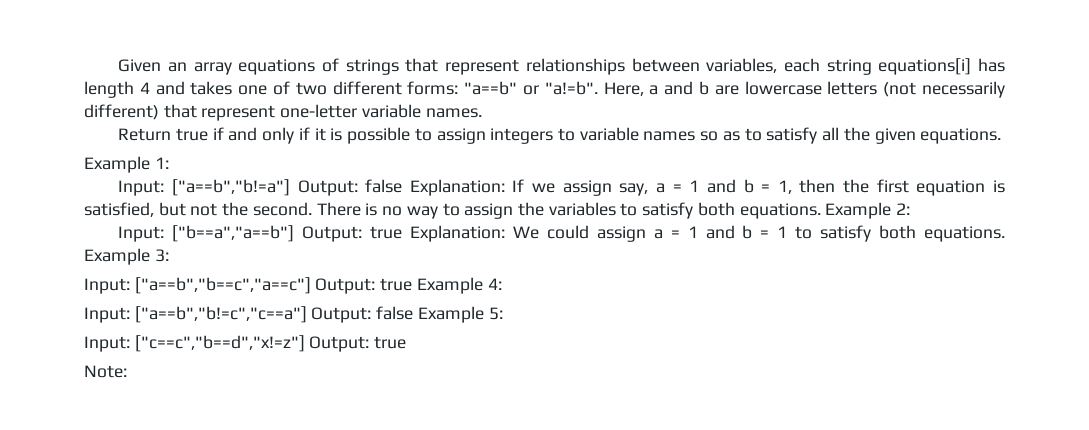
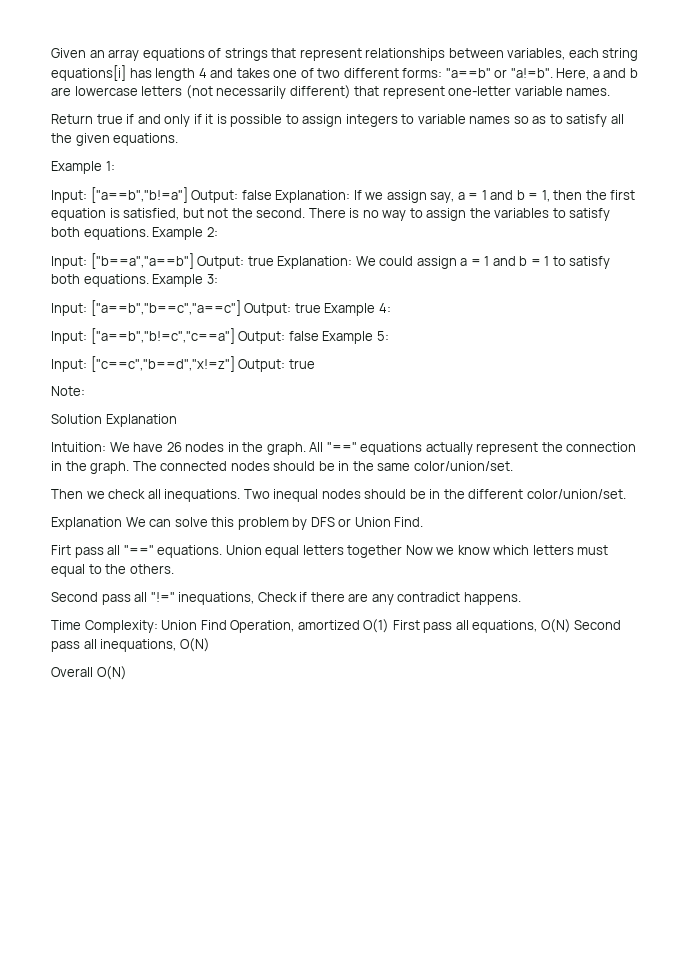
(127, 371) none -> [51,414,177,427] [51,442,637,455] [51,461,513,474] [51,489,626,502] [51,517,424,530] [51,545,609,558] [51,564,174,577] [51,592,521,605] [51,619,622,633] [51,638,210,652] [51,666,127,680] // Solution Explanation // Intuition: We have 26 nodes in the graph. All "==" equations actually represent the connection in the graph. The connected nodes should be in the same color/union/set. // Then we check all inequations. Two inequal nodes should be in the different color/union/set. // Explanation We can solve this problem by DFS or Union Find. // Firt pass all "==" equations. Union equal letters together Now we know which letters must equal to the others. // Second pass all "!=" inequations, Check if there are any contradict happens. // Time Complexity: Union Find Operation, amortized O(1) First pass all equations, O(N) Second pass all inequations, O(N) // Overall O(N)

